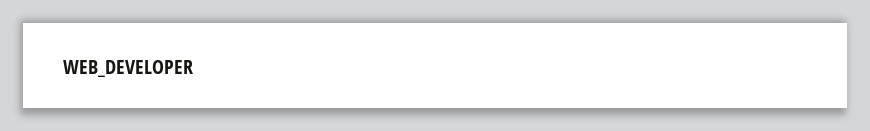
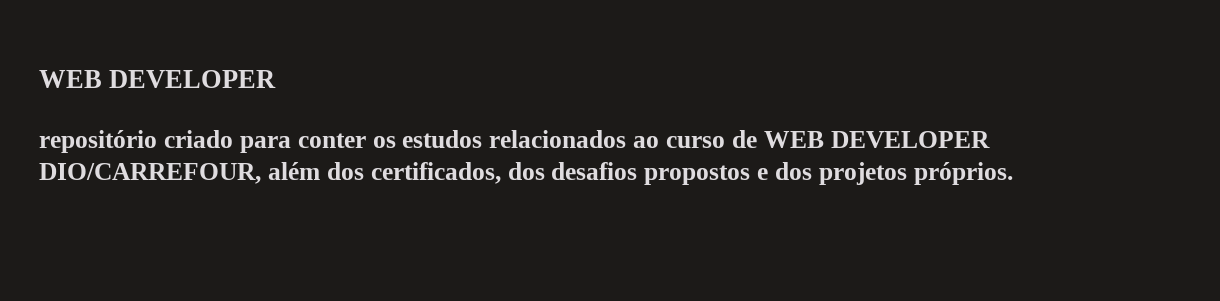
[63,60,193,77] WEB_DEVELOPER -> [39,70,277,88] [39,130,990,153] [39,162,1013,185] WEB DEVELOPER // repositório criado para conter os estudos relacionados ao curso de WEB DEVELOPER DIO/CARREFOUR, além dos certificados, dos desafios propostos e dos projetos próprios.

